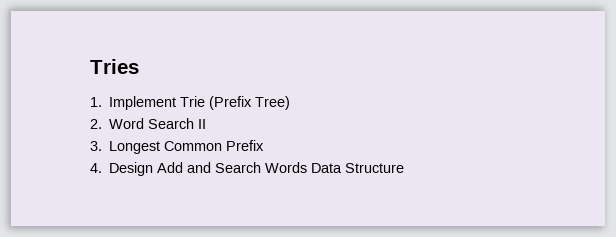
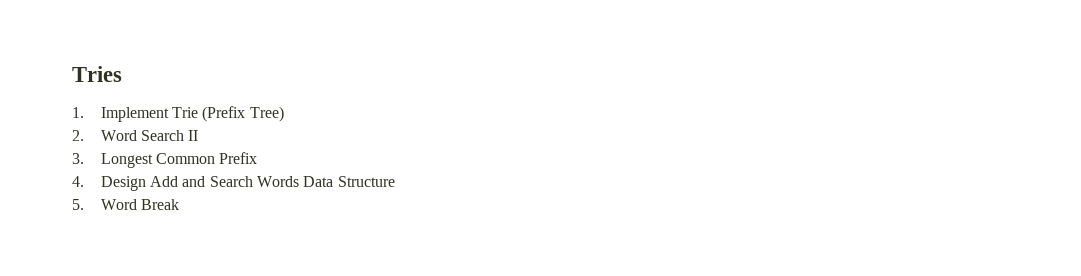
(405, 168) none -> [72,199,180,210] // 5. Word Break

